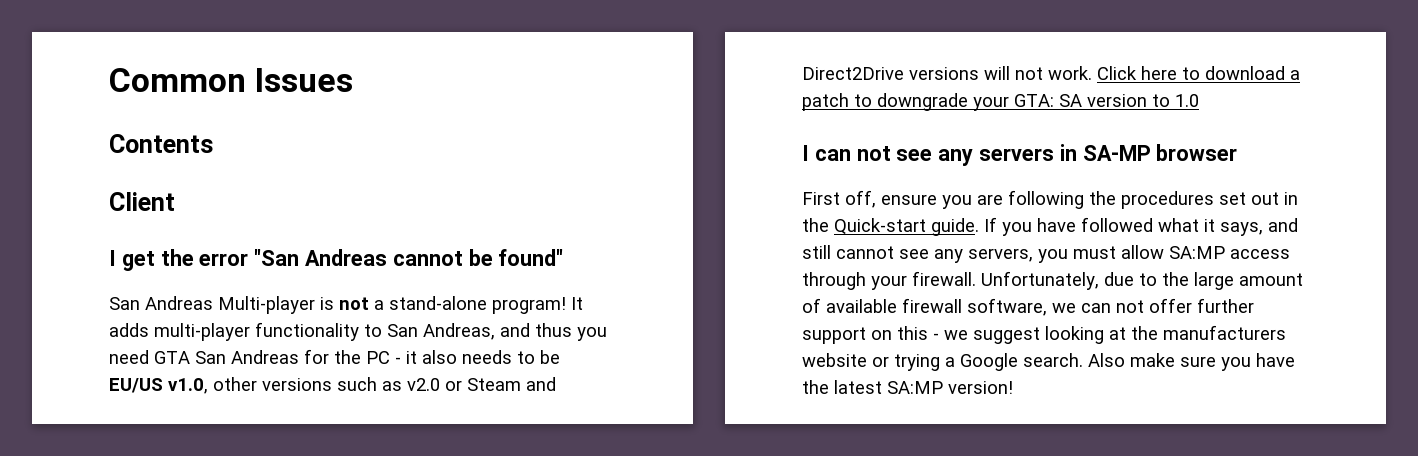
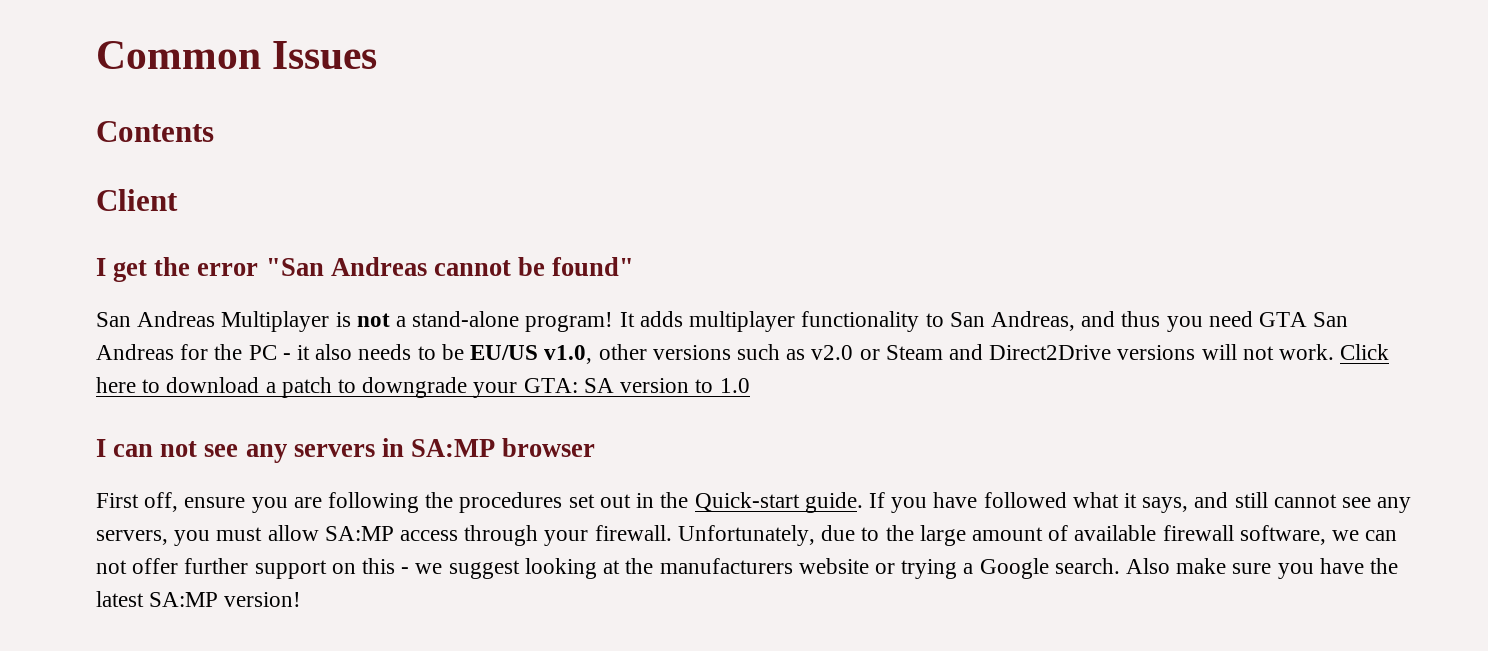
[218,296,315,314] Multi-player -> [221,311,330,332] Multiplayer
[154,323,250,341] multi-player -> [689,311,796,332] multiplayer
[1082,145,1151,161] SA-MP -> [411,439,496,457] SA:MP

